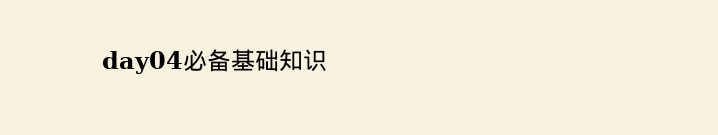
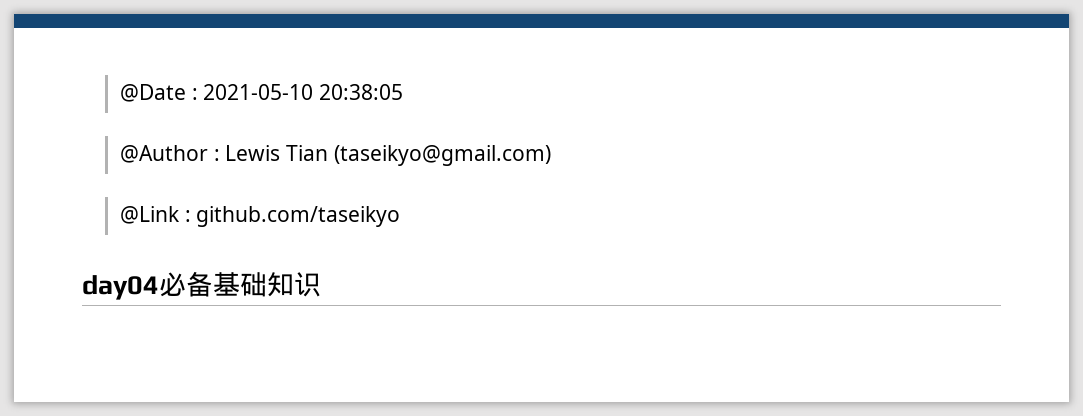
(102, 62) none -> [119,84,403,102] [119,145,551,166] [119,206,401,227] @Date : 2021-05-10 20:38:05 // @Author : Lewis Tian (taseikyo@gmail.com) // @Link : github.com/taseikyo //

